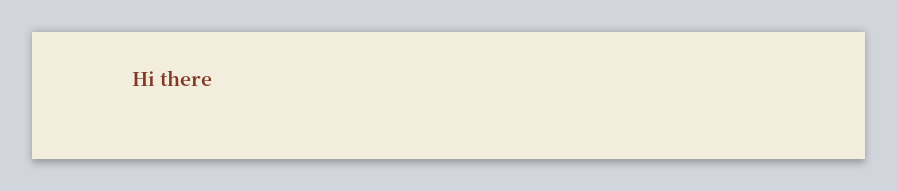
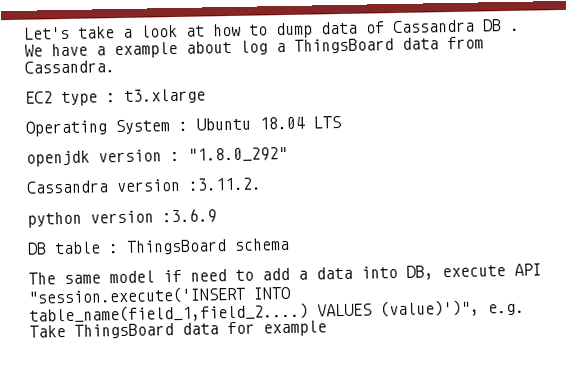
[132,70,213,86] Hi there -> [24,19,520,40] [24,36,484,59] [24,60,115,74] [25,88,206,107] [25,116,341,137] [26,146,288,167] [26,177,262,194] [27,208,217,228] [27,237,290,255] [28,263,542,285] [28,285,291,306] [29,299,525,324] [29,320,327,339] Let's take a look at how to dump data of Cassandra DB . We have a example about log a ThingsBoard data from Cassandra. // EC2 type : t3.xlarge // Operating System : Ubuntu 18.04 LTS // openjdk version : "1.8.0_292" // Cassandra version :3.11.2. // python version :3.6.9 // DB table : ThingsBoard schema // The same model if need to add a data into DB, execute API "session.execute('INSERT INTO table_name(field_1,field_2....) VALUES (value)')", e.g. Take ThingsBoard data for example

